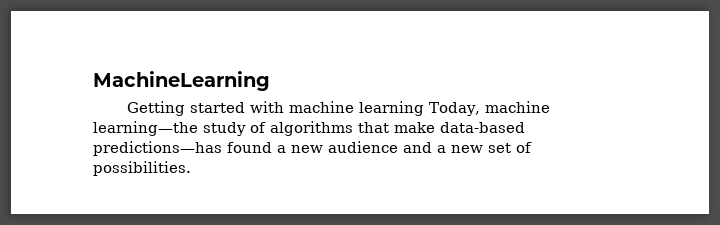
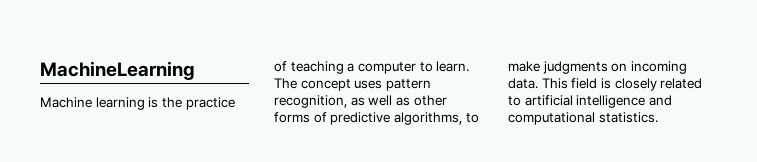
[127,101,551,116] [93,121,525,136] [93,141,532,156] [93,161,191,176] Getting started with machine learning Today, machine learning—the study of algorithms that make data-based predictions—has found a new audience and a new set of possibilities. -> [40,97,235,110] [274,61,470,74] [274,78,431,91] [274,95,447,108] [274,112,479,125] [508,61,687,74] [508,78,703,91] [508,95,672,108] [508,112,658,125] Machine learning is the practice of teaching a computer to learn. The concept uses pattern recognition, as well as other forms of predictive algorithms, to make judgments on incoming data. This field is closely related to artificial intelligence and computational statistics.

